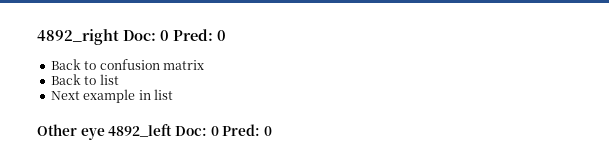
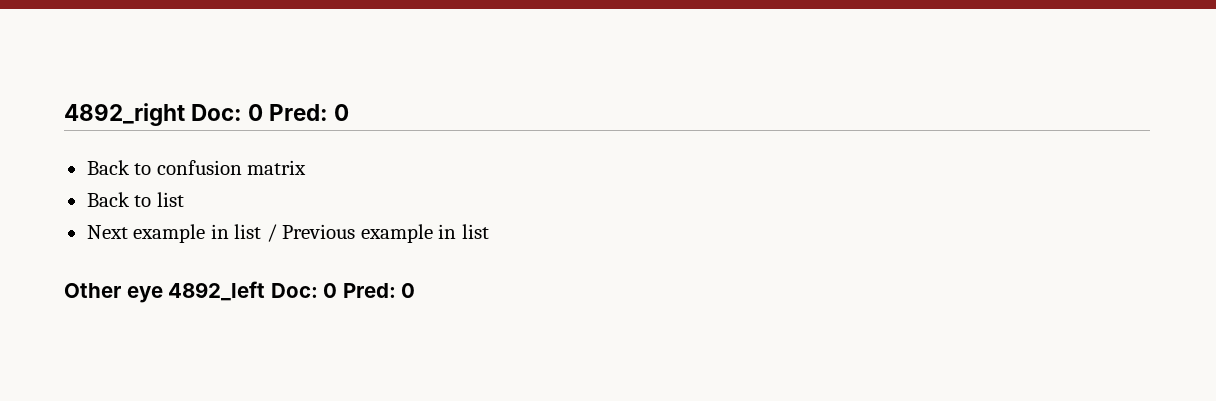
(173, 94) none -> [266,224,489,243] / Previous example in list

